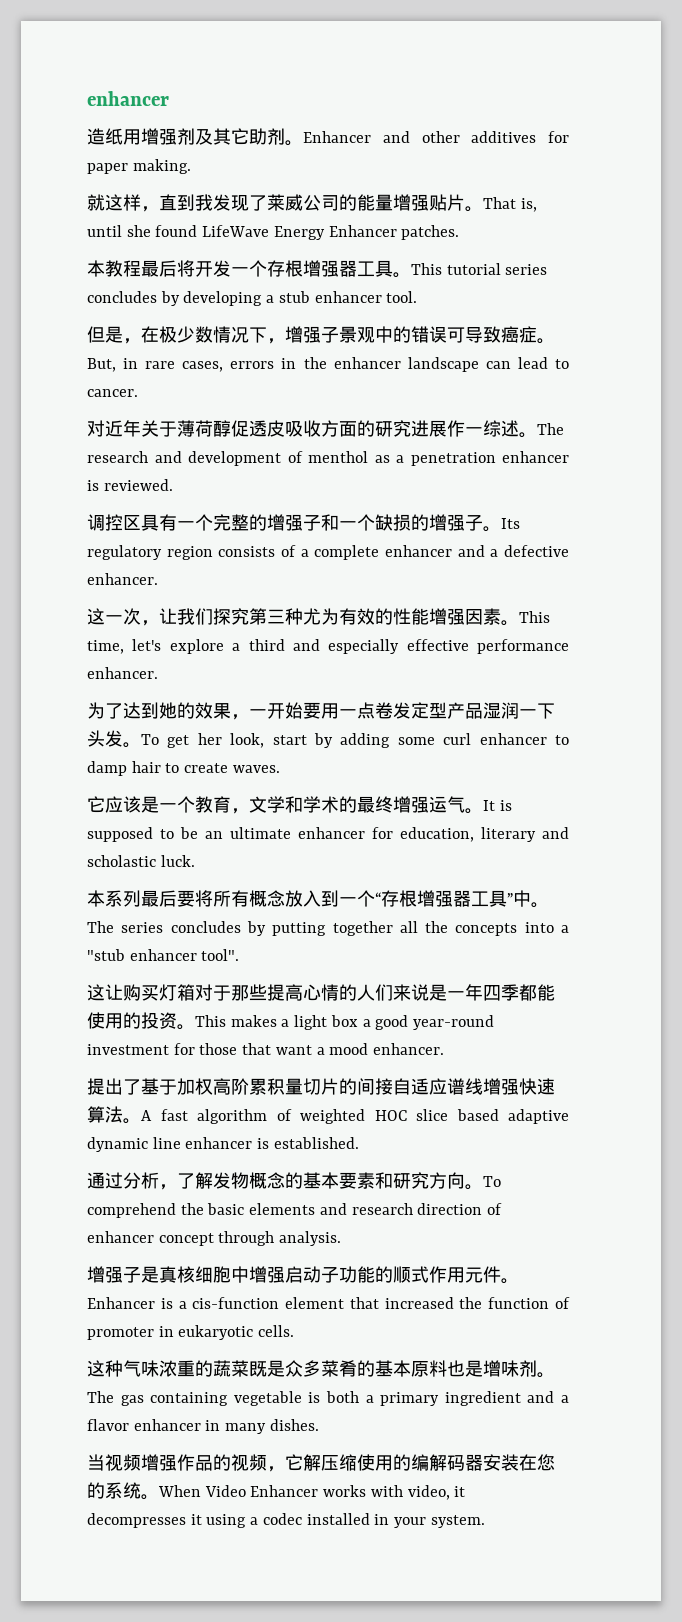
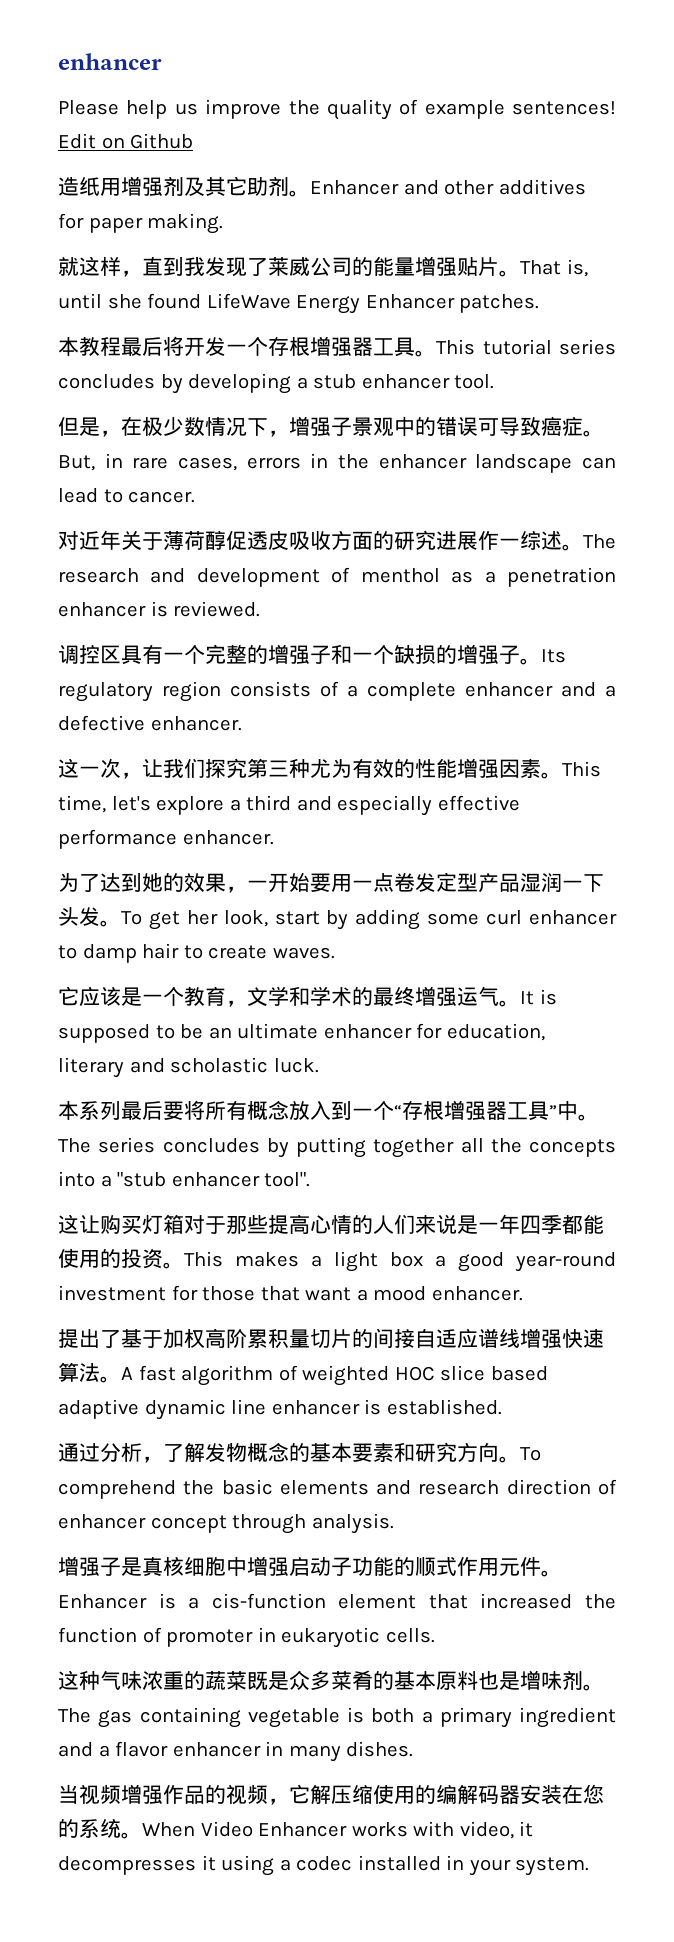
[87,91,169,106] enhancer -> [58,53,162,70] [58,99,616,120] [58,133,194,149] enhancer // Please help us improve the quality of example sentences! Edit on Github

